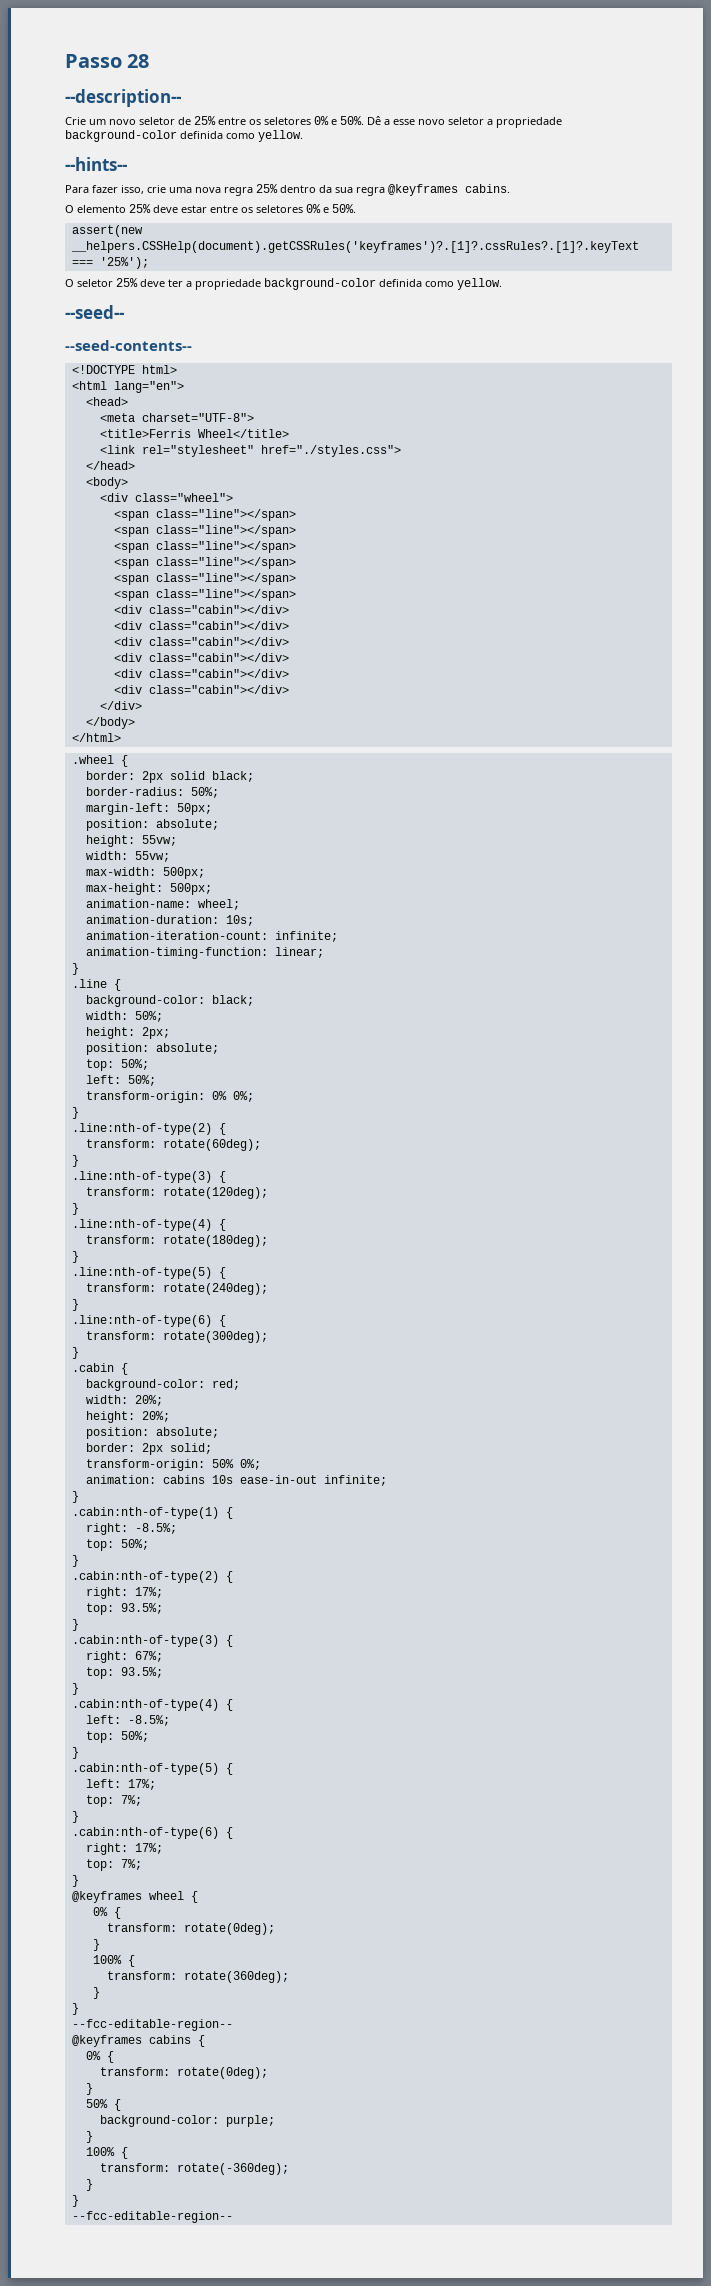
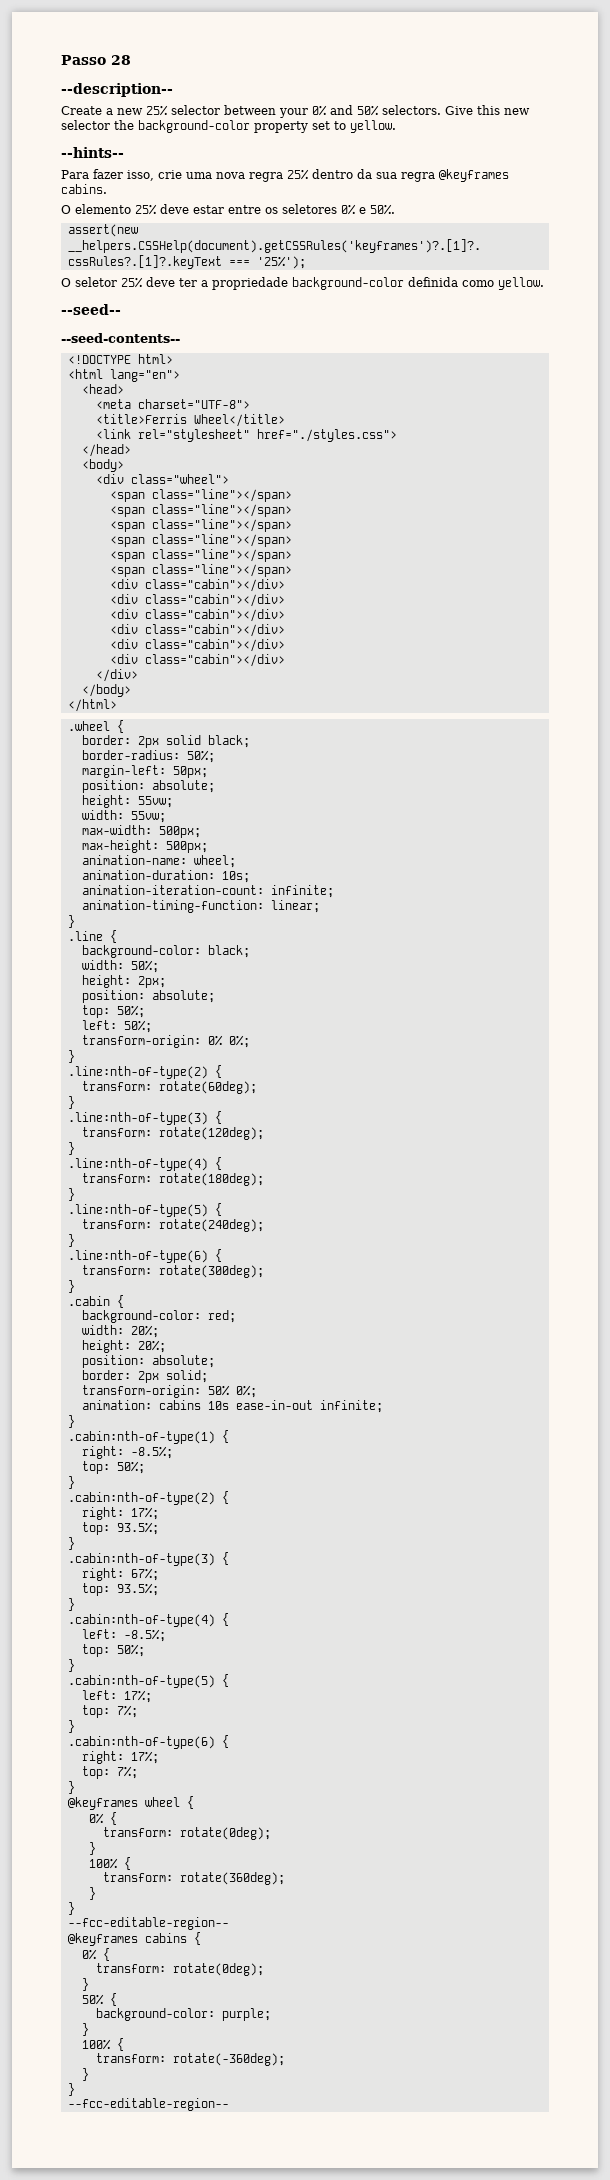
[65,116,562,128] [65,130,255,142] Crie um novo seletor de 25% entre os seletores 0% e 50%. Dê a esse novo seletor a propriedade background-color definida como -> [61,105,530,118] [61,120,346,133] Create a new 25% selector between your 0% and 50% selectors. Give this new selector the background-color property set to

